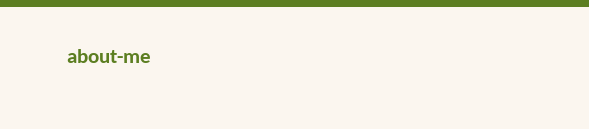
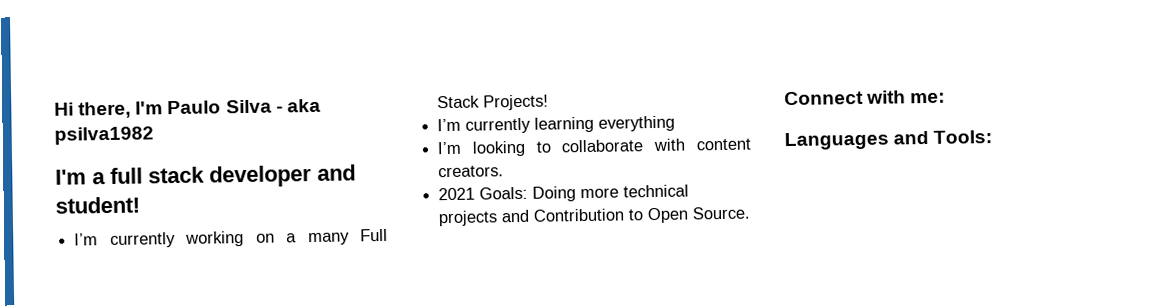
[67,49,151,63] about-me -> [54,98,321,119] [54,126,154,145] [55,164,356,188] [55,196,140,214] [74,228,388,248] [437,94,550,111] [437,115,676,134] [437,138,751,157] [438,165,505,178] [438,184,690,202] [438,206,751,227] [784,90,946,106] [784,130,993,151] Hi there, I'm Paulo Silva - aka psilva1982 // I'm a full stack developer and student! // I’m currently working on a many Full Stack Projects! // I’m currently learning everything // I’m looking to collaborate with content creators. // 2021 Goals: Doing more technical projects and Contribution to Open Source. // Connect with me: // Languages and Tools:

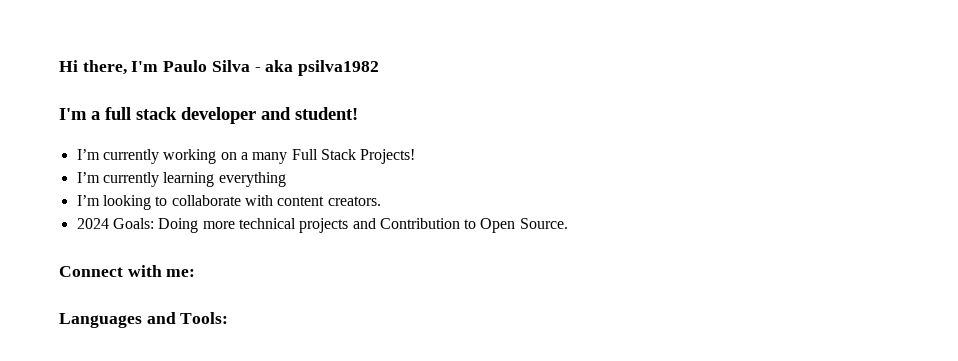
[438,187,476,201] 2021 -> [76,218,109,229] 2024

